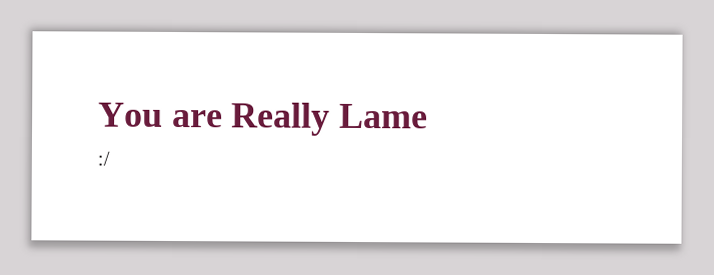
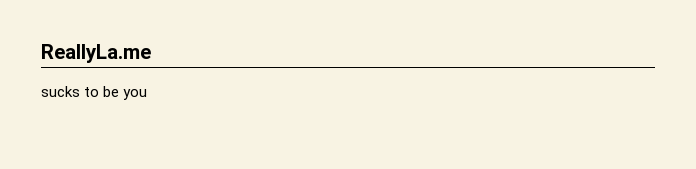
[98,102,429,136] [97,151,110,166] You are Really Lame // :/ -> [41,44,151,63] [41,86,148,100] ReallyLa.me // sucks to be you

